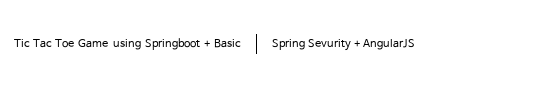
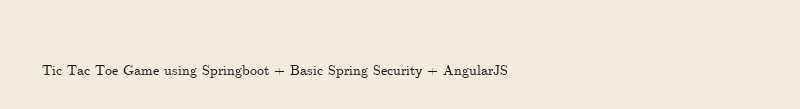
[307,39,351,51] Sevurity -> [373,65,423,78] Security

